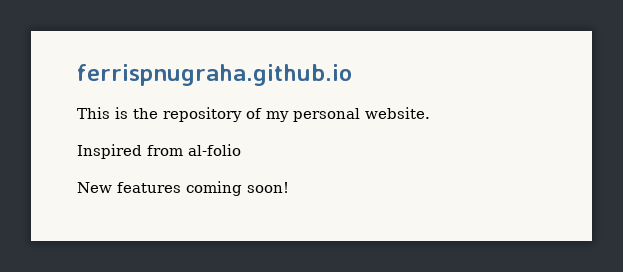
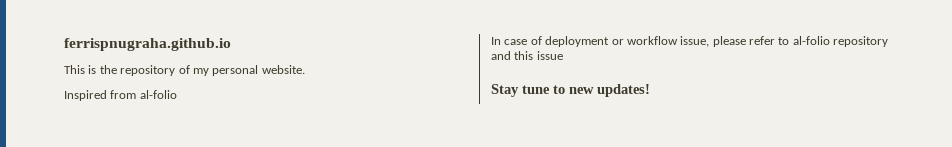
[77,181,289,196] New features coming soon! -> [491,36,889,47] [491,51,563,60] [491,84,650,97] In case of deployment or workflow issue, please refer to al-folio repository and this issue // Stay tune to new updates!

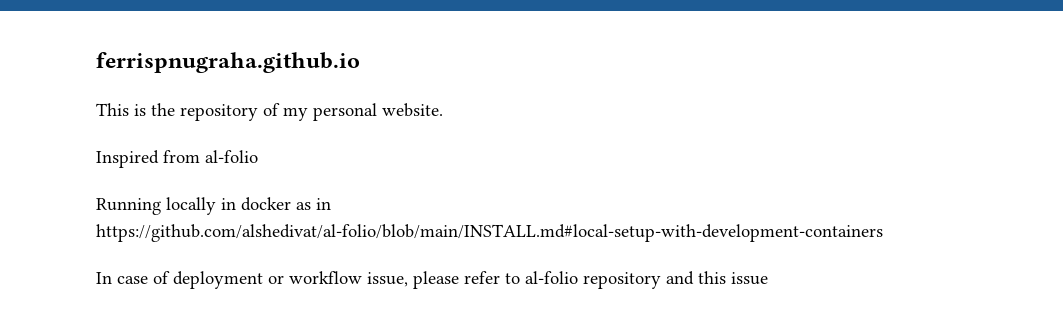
(177, 94) none -> [96,197,331,215] [96,224,883,242] // Running locally in docker as in https://github.com/alshedivat/al-folio/blob/main/INSTALL.md#local-setup-with-development-containers
[491,84,650,97] // Stay tune to new updates! -> (768, 278) none

